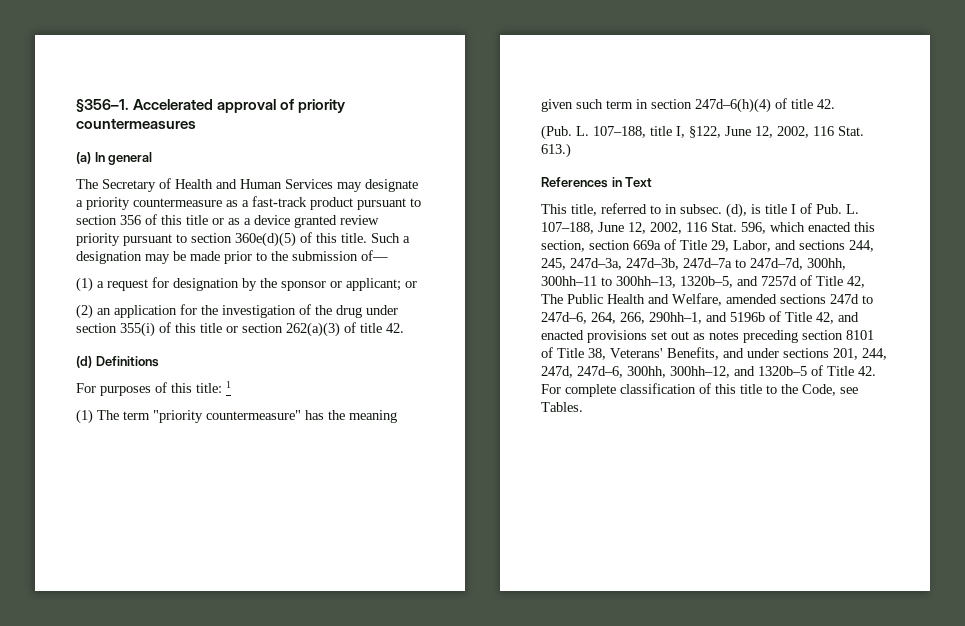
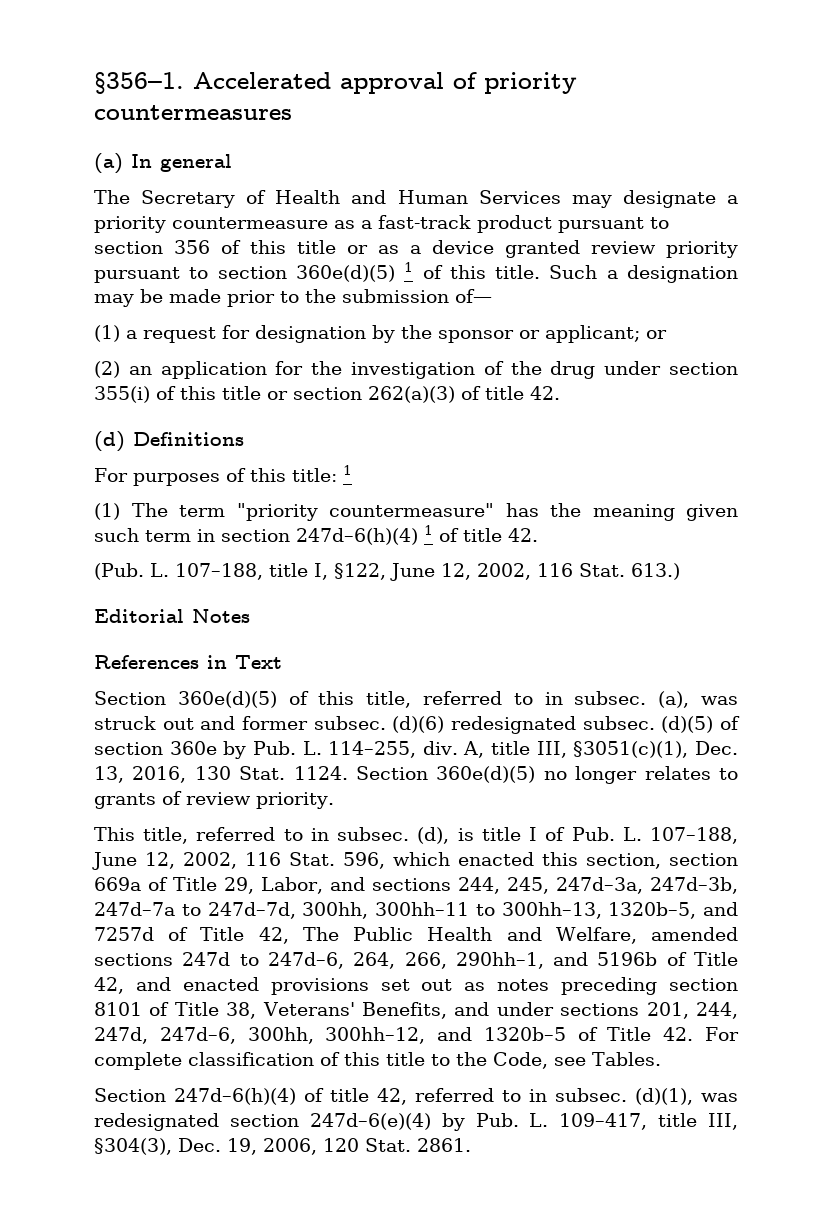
(296, 239) none -> [404,262,414,272] 1
(771, 105) none -> [424,525,433,535] 1
(571, 150) none -> [94,609,250,623] // Editorial Notes
(653, 182) none -> [94,691,738,708] [94,716,740,734] [94,741,738,759] [94,766,738,784] [94,791,334,809] // Section 360e(d)(5) of this title, referred to in subsec. (a), was struck out and former subsec. (d)(6) redesignated subsec. (d)(5) of section 360e by Pub. L. 114–255, div. A, title III, §3051(c)(1), Dec. 13, 2016, 130 Stat. 1124. Section 360e(d)(5) no longer relates to grants of review priority.
(583, 407) none -> [94,1088,738,1105] [94,1113,738,1131] [94,1138,471,1155] // Section 247d–6(h)(4) of title 42, referred to in subsec. (d)(1), was redesignated section 247d–6(e)(4) by Pub. L. 109–417, title III, §304(3), Dec. 19, 2006, 120 Stat. 2861.

